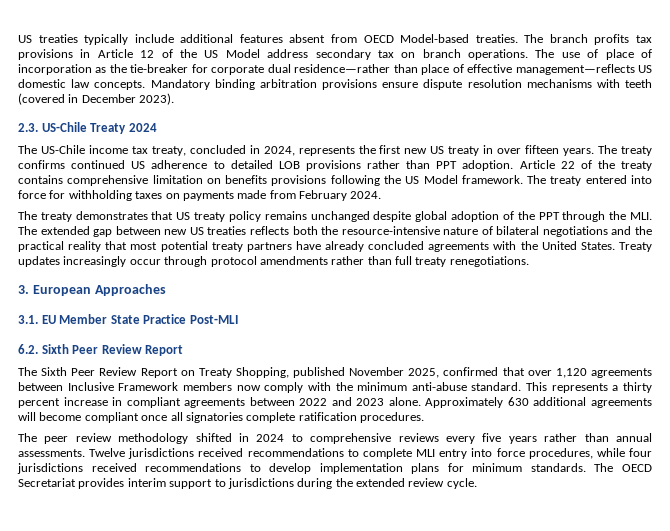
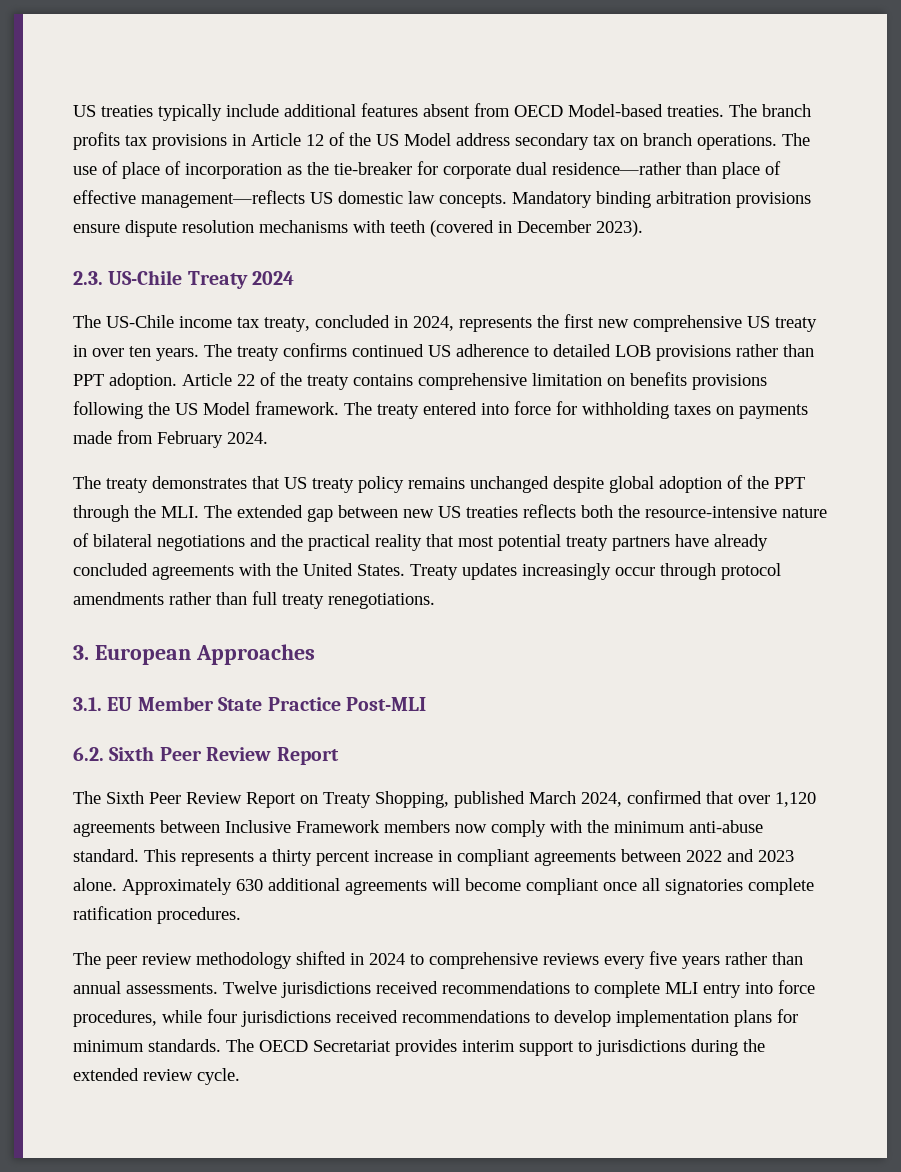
(428, 151) none -> [633,315,742,332] comprehensive
[525,145,560,154] fifteen -> [129,346,151,357] ten
[349,367,440,378] November 2025, -> [529,791,622,807] March 2024,

